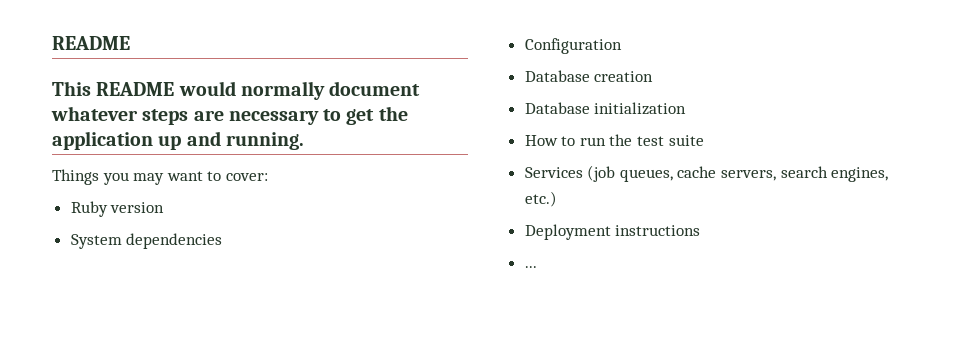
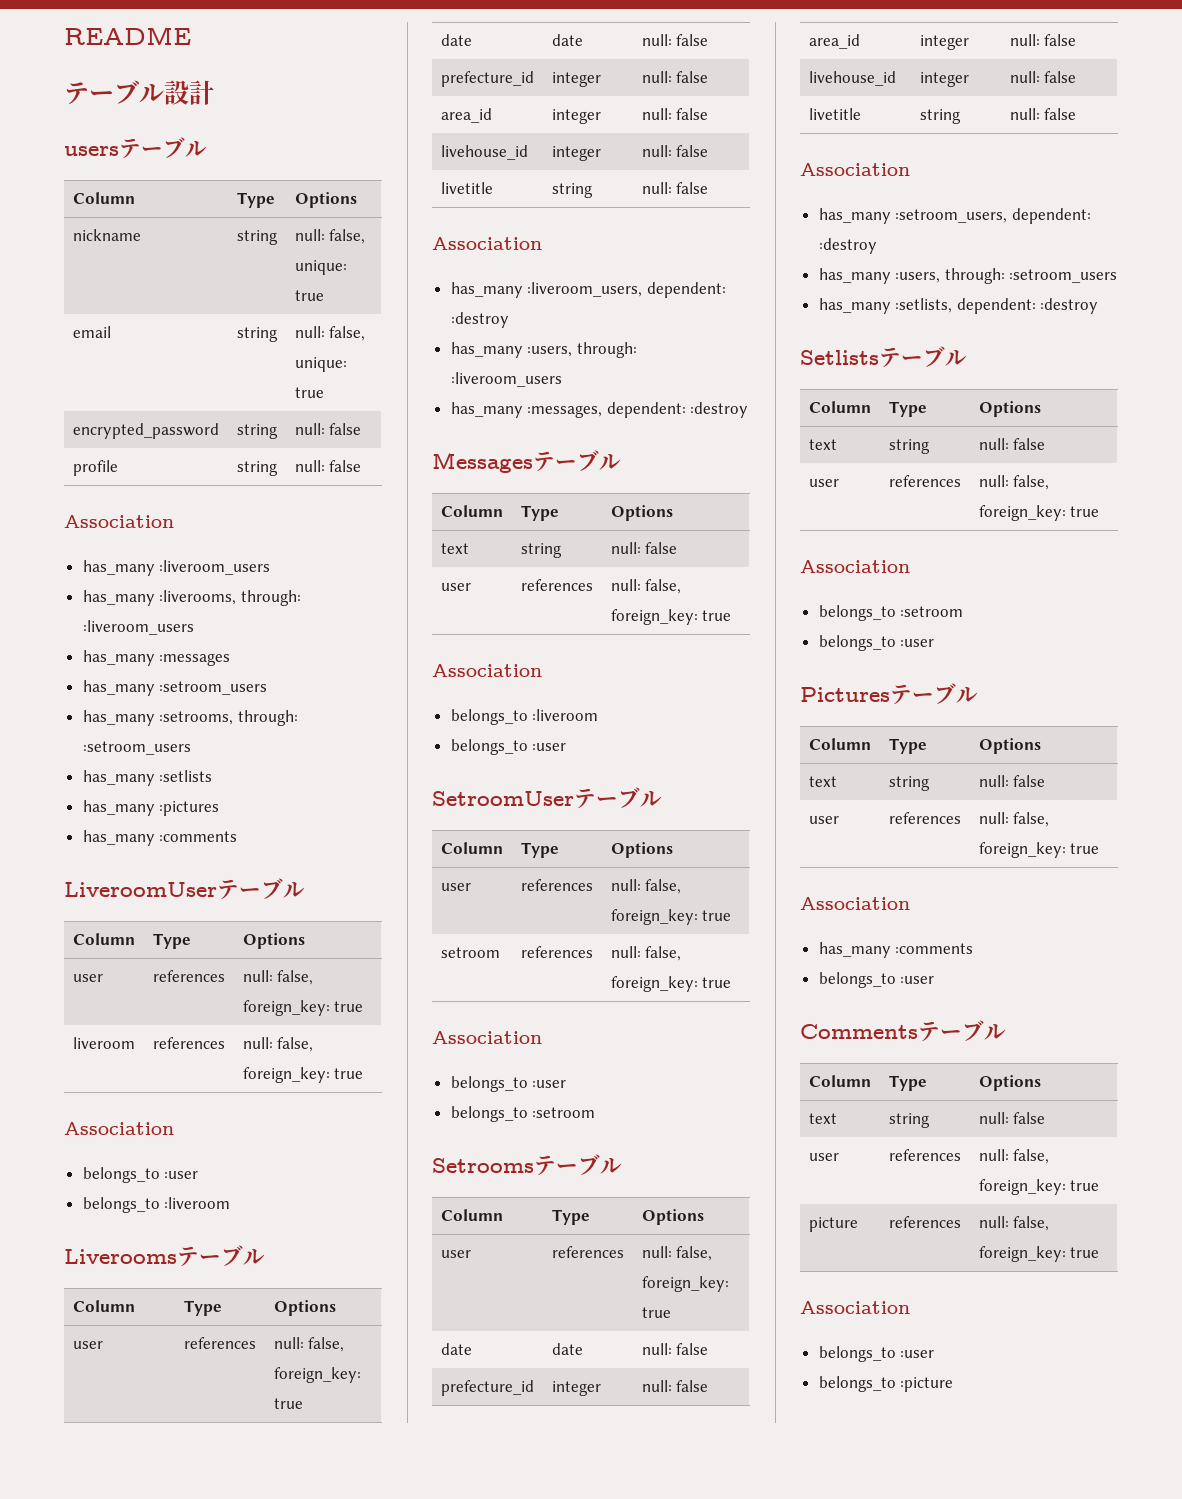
[52,81,421,100] [51,106,408,125] [52,131,304,150] [52,169,268,185] [70,201,165,217] [70,233,223,249] [524,38,622,54] [524,70,654,82] [524,102,687,115] [524,134,704,146] [524,165,889,182] [524,191,557,207] [524,224,701,240] [524,266,537,268] This README would normally document whatever steps are necessary to get the application up and running. // Things you may want to cover: // Ruby version // System dependencies // Configuration // Database creation // Database initialization // How to run the test suite // Services (job queues, cache servers, search engines, etc.) // Deployment instructions // ... -> [64,80,214,105] [64,137,207,159] [72,192,135,204] [236,192,275,208] [294,192,357,208] [72,229,141,241] [236,230,278,245] [294,229,366,244] [294,260,347,275] [294,290,324,301] [72,326,111,338] [236,327,278,342] [294,326,366,341] [294,357,347,372] [294,387,324,398] [72,423,219,439] [236,424,278,439] [294,423,362,435] [72,460,118,476] [236,461,278,476] [294,460,362,472] [64,515,174,528] [82,560,271,576] [82,590,301,606] [82,620,194,635] [82,650,231,666] [82,680,268,696] [82,710,298,726] [82,741,191,755] [82,770,213,786] [82,800,220,816] [82,830,238,846] [64,878,305,900] [72,933,135,945] [152,933,191,949] [242,933,305,949] [72,974,103,982] [152,970,225,982] [242,970,314,985] [242,1000,364,1016] [72,1037,135,1049] [152,1037,225,1049] [242,1037,314,1052] [242,1067,364,1083] [64,1122,174,1135] [82,1167,199,1183] [82,1197,231,1213] [64,1245,265,1267] [72,1300,135,1312] [183,1300,222,1316] [273,1300,336,1316] [72,1341,103,1349] [183,1337,256,1349] [273,1337,345,1352] [273,1367,361,1383] [273,1398,303,1409] [440,34,472,46] [551,34,583,46] [641,34,709,46] [440,71,534,87] [551,72,601,87] [641,71,709,83] [440,108,492,123] [551,109,601,124] [641,108,709,120] [440,145,528,160] [551,146,601,161] [641,145,709,157] [440,182,493,194] [551,183,593,198] [641,182,709,194] [432,237,542,250] [450,282,726,298] [450,312,509,328] [450,342,637,358] [450,372,562,387] [450,402,749,418] [432,450,621,473] [440,505,503,517] [520,505,559,521] [610,505,673,521] [440,543,469,554] [520,543,562,558] [610,542,678,554] [440,583,471,591] [520,579,593,591] [610,579,682,594] [610,609,732,625] [432,664,542,677] [450,709,599,725] [450,739,567,755] [432,787,662,809] [440,842,503,854] [520,842,559,858] [610,842,673,858] [440,883,471,891] [520,879,593,891] [610,879,682,894] [610,909,732,925] [440,947,500,958] [520,946,593,958] [610,946,682,961] [610,976,732,992] [432,1031,542,1044] [450,1076,567,1092] [450,1106,596,1122] [432,1154,622,1176] [440,1209,503,1221] [551,1209,590,1225] [641,1209,704,1225] [440,1250,471,1258] [551,1246,624,1258] [641,1246,713,1261] [641,1276,729,1292] [641,1307,671,1318] [440,1343,472,1355] [551,1343,583,1355] [641,1343,709,1355] [440,1380,534,1396] [551,1381,601,1396] [641,1380,709,1392] [808,34,860,49] [919,35,969,50] [1009,34,1077,46] [808,71,896,86] [919,72,969,87] [1009,71,1077,83] [808,108,861,120] [919,109,961,124] [1009,108,1077,120] [800,163,910,176] [818,208,1091,224] [818,238,877,254] [818,268,1118,284] [818,298,1099,314] [800,346,967,368] [808,401,871,413] [888,401,927,417] [978,401,1041,417] [808,439,837,450] [888,439,930,454] [978,438,1046,450] [808,479,839,487] [888,475,961,487] [978,475,1050,490] [978,505,1100,521] [800,560,910,573] [818,605,964,621] [818,635,935,651] [800,683,978,705] [808,738,871,750] [888,738,927,754] [978,738,1041,754] [808,776,837,787] [888,776,930,791] [978,775,1046,787] [808,816,839,824] [888,812,961,824] [978,812,1050,827] [978,842,1100,858] [800,897,910,910] [818,942,974,958] [818,972,935,988] [800,1020,1006,1042] [808,1075,871,1087] [888,1075,927,1091] [978,1075,1041,1091] [808,1113,837,1124] [888,1113,930,1128] [978,1112,1046,1124] [808,1153,839,1161] [888,1149,961,1161] [978,1149,1050,1164] [978,1179,1100,1195] [808,1217,858,1232] [888,1216,961,1228] [978,1216,1050,1231] [978,1246,1100,1262] [800,1301,910,1314] [818,1346,935,1362] [818,1376,954,1392] テーブル設計 // usersテーブル // Column | Type | Options // nickname | string | null: false, unique: true // email | string | null: false, unique: true // encrypted_password | string | null: false // profile | string | null: false // Association // has_many :liveroom_users // has_many :liverooms, through: :liveroom_users // has_many :messages // has_many :setroom_users // has_many :setrooms, through: :setroom_users // has_many :setlists // has_many :pictures // has_many :comments // LiveroomUserテーブル // Column | Type | Options // user | references | null: false, foreign_key: true // liveroom | references | null: false, foreign_key: true // Association // belongs_to :user // belongs_to :liveroom // Liveroomsテーブル // Column | Type | Options // user | references | null: false, foreign_key: true // date | date | null: false // prefecture_id | integer | null: false // area_id | integer | null: false // livehouse_id | integer | null: false // livetitle | string | null: false // Association // has_many :liveroom_users, dependent: :destroy // has_many :users, through: :liveroom_users // has_many :messages, dependent: :destroy // Messagesテーブル // Column | Type | Options // text | string | null: false // user | references | null: false, foreign_key: true // Association // belongs_to :liveroom // belongs_to :user // SetroomUserテーブル // Column | Type | Options // user | references | null: false, foreign_key: true // setroom | references | null: false, foreign_key: true // Association // belongs_to :user // belongs_to :setroom // Setroomsテーブル // Column | Type | Options // user | references | null: false, foreign_key: true // date | date | null: false // prefecture_id | integer | null: false // area_id | integer | null: false // livehouse_id | integer | null: false // livetitle | string | null: false // Association // has_many :setroom_users, dependent: :destroy // has_many :users, through: :setroom_users // has_many :setlists, dependent: :destroy // Setlistsテーブル // Column | Type | Options // text | string | null: false // user | references | null: false, foreign_key: true // Association // belongs_to :setroom // belongs_to :user // Picturesテーブル // Column | Type | Options // text | string | null: false // user | references | null: false, foreign_key: true // Association // has_many :comments // belongs_to :user // Commentsテーブル // Column | Type | Options // text | string | null: false // user | references | null: false, foreign_key: true // picture | references | null: false, foreign_key: true // Association // belongs_to :user // belongs_to :picture

